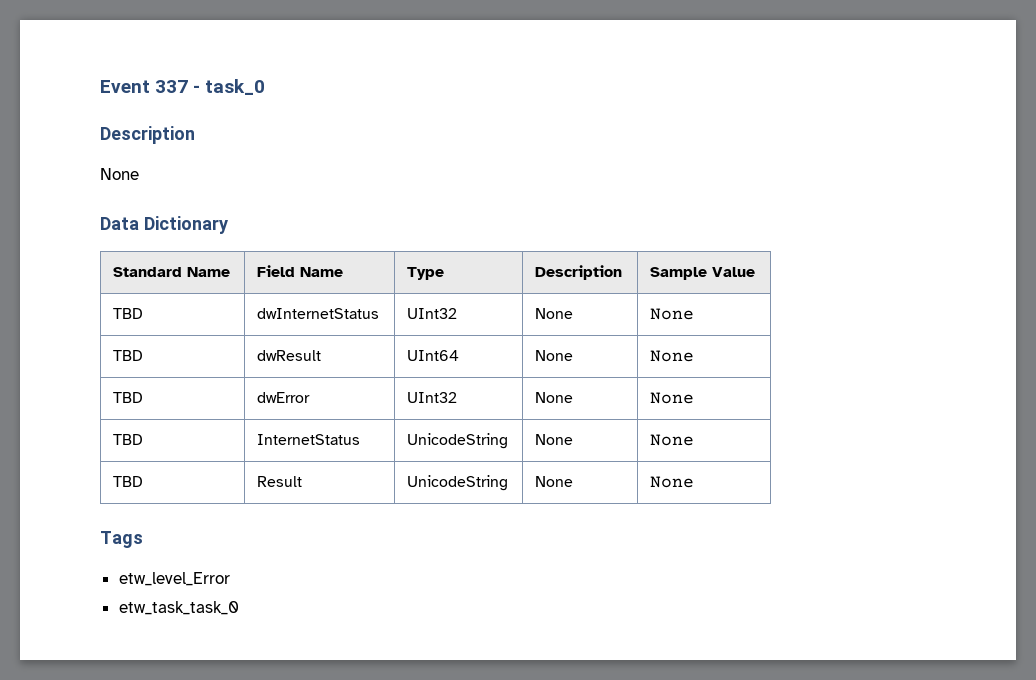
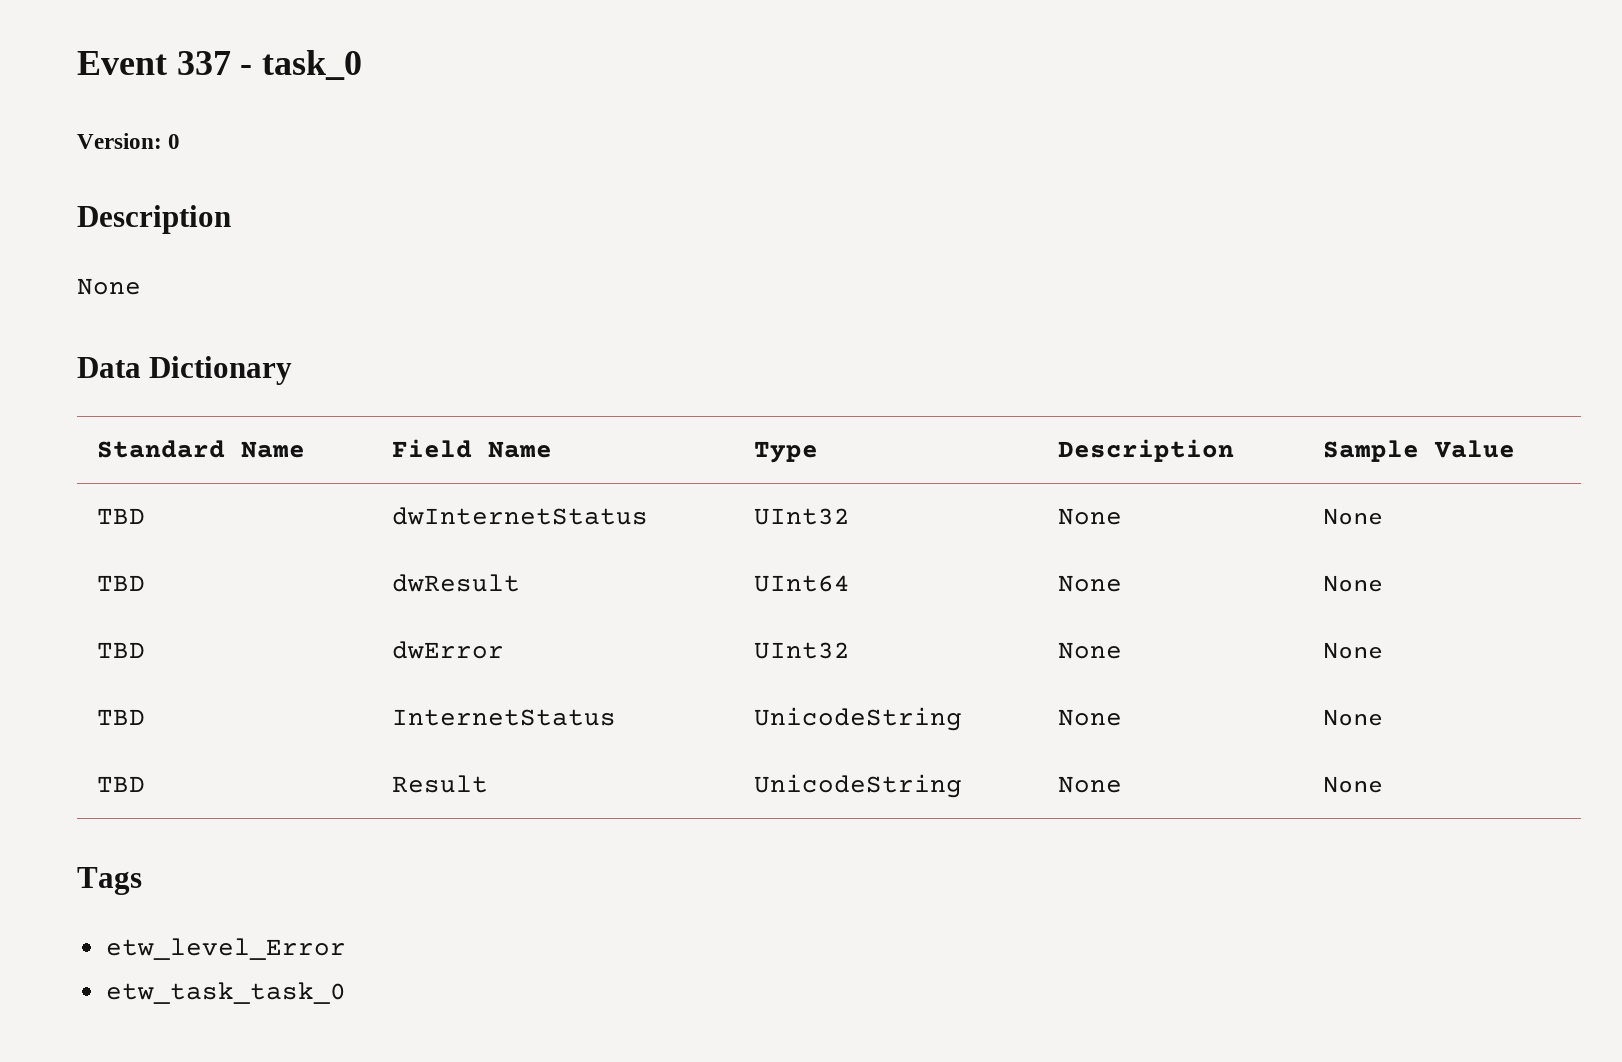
(266, 87) none -> [77,133,181,149] // Version: 0

